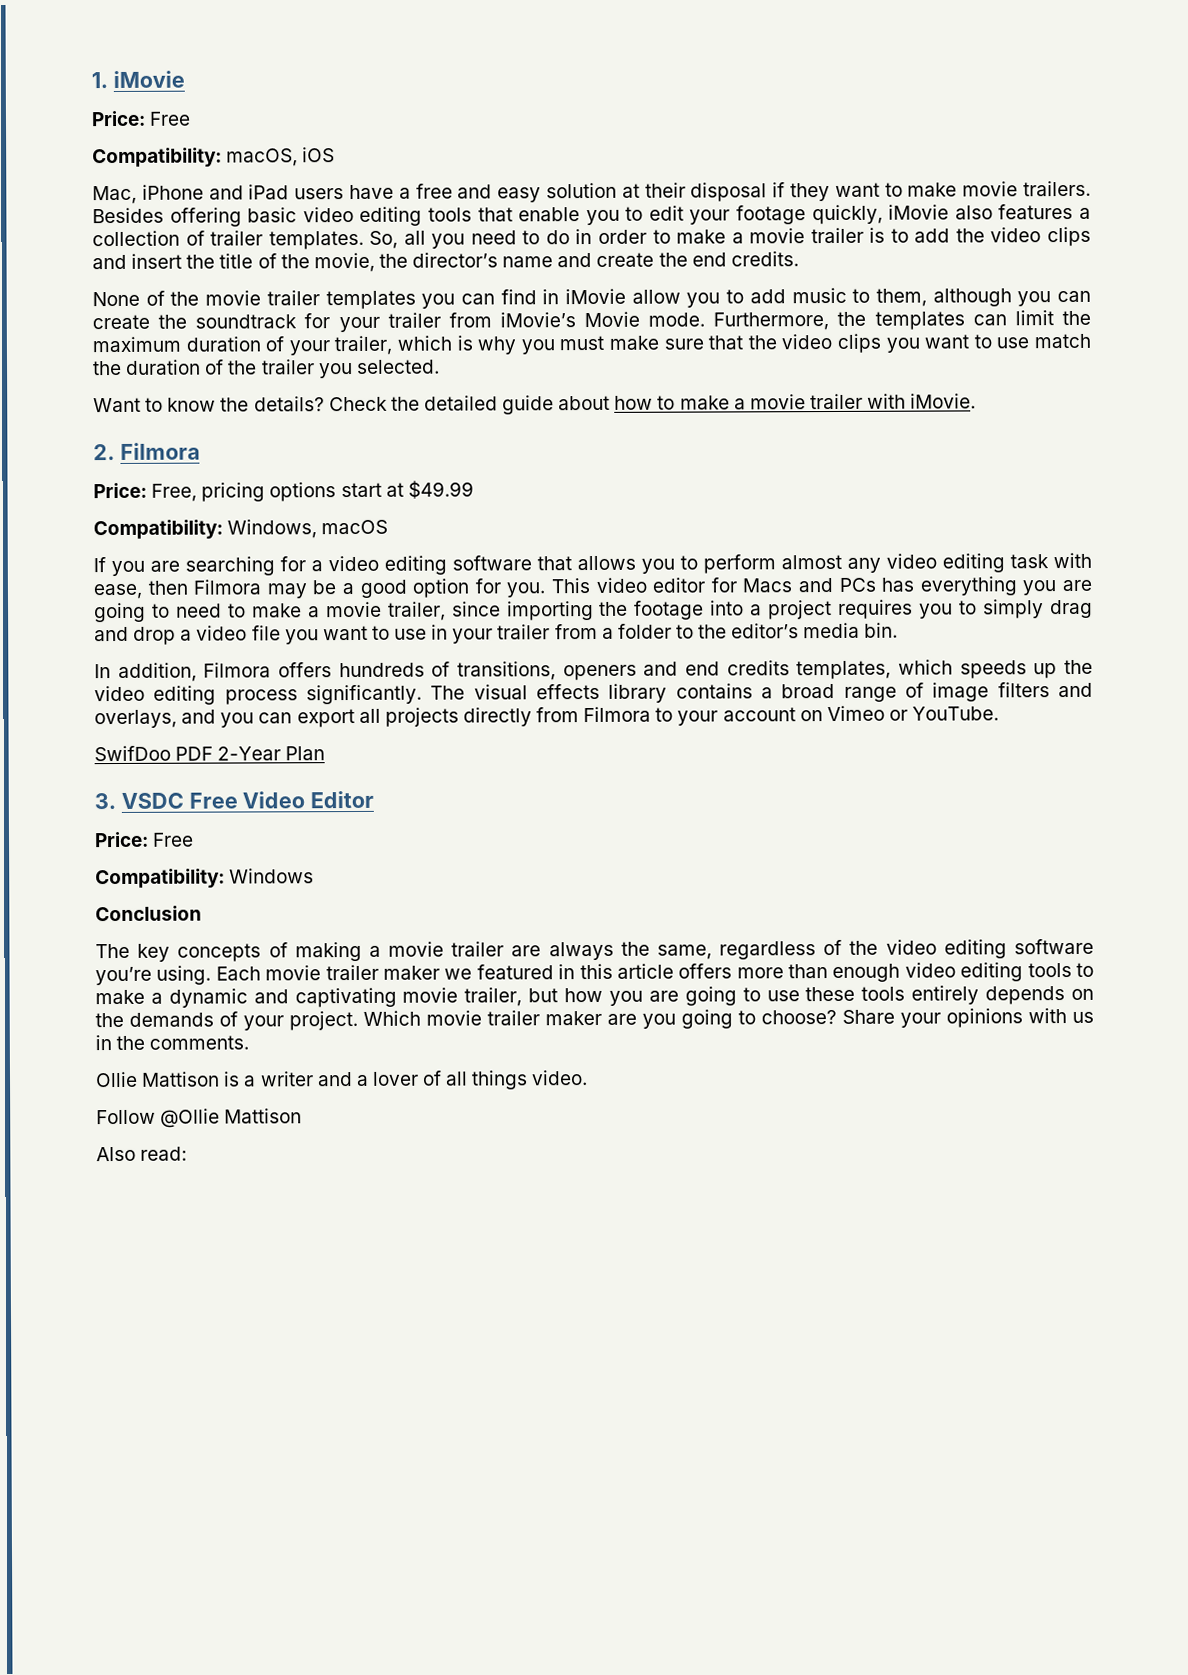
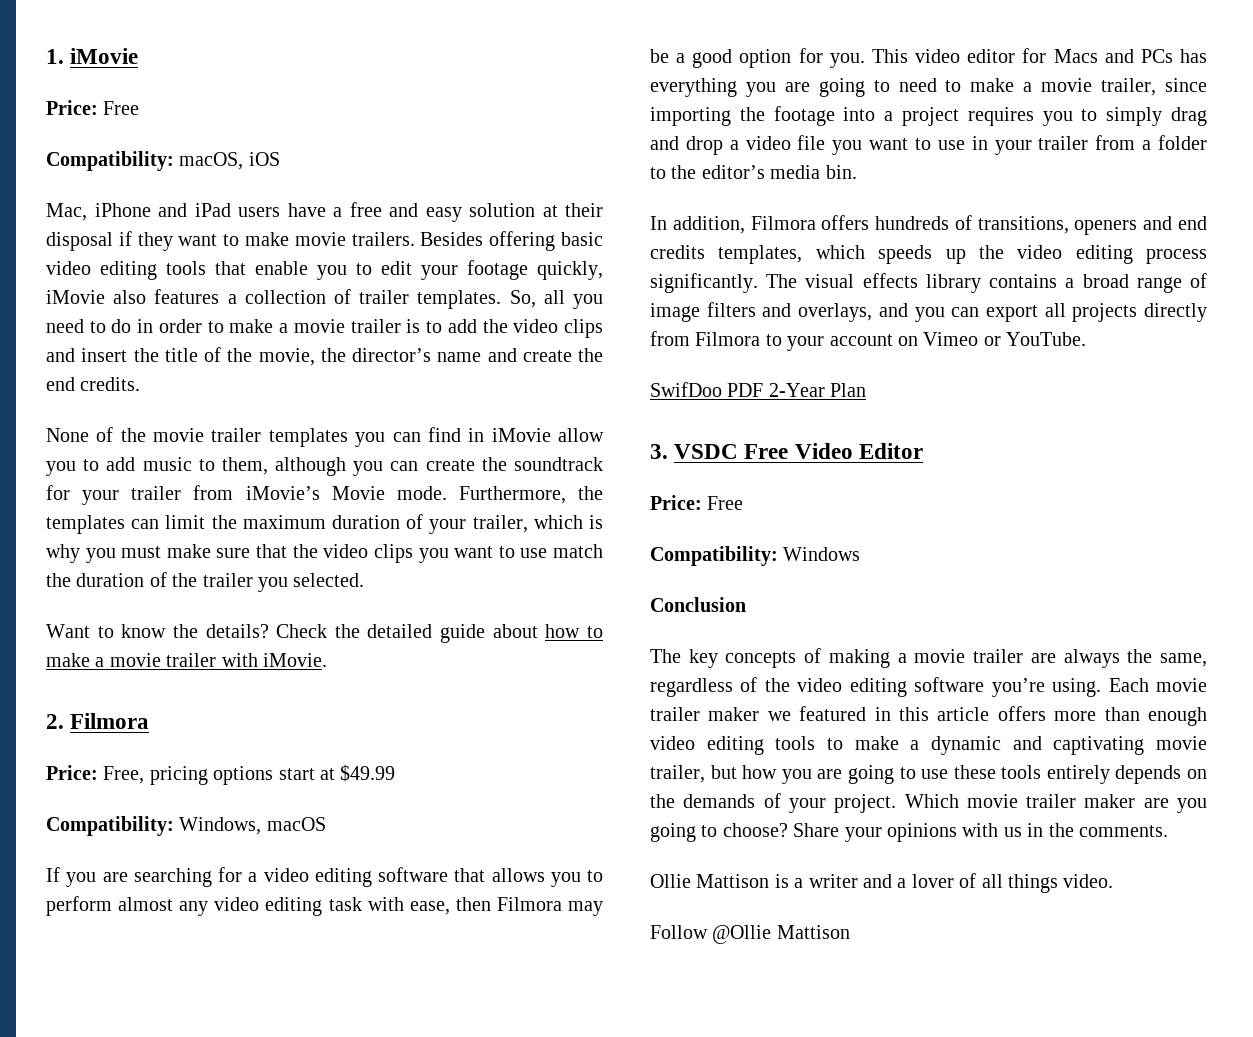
[96,1146,188,1162] // Also read: -> (850, 932) none

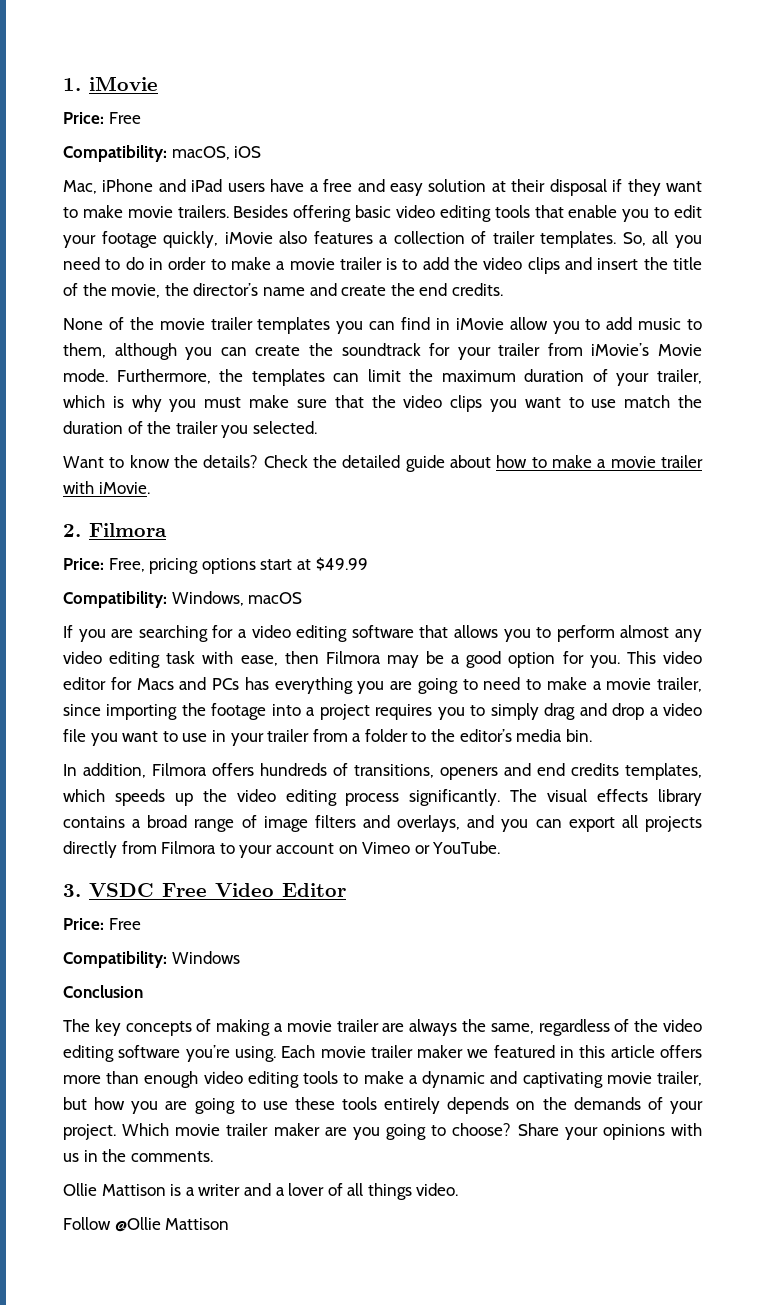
[650,382,867,397] // SwifDoo PDF 2-Year Plan -> (501, 847) none

